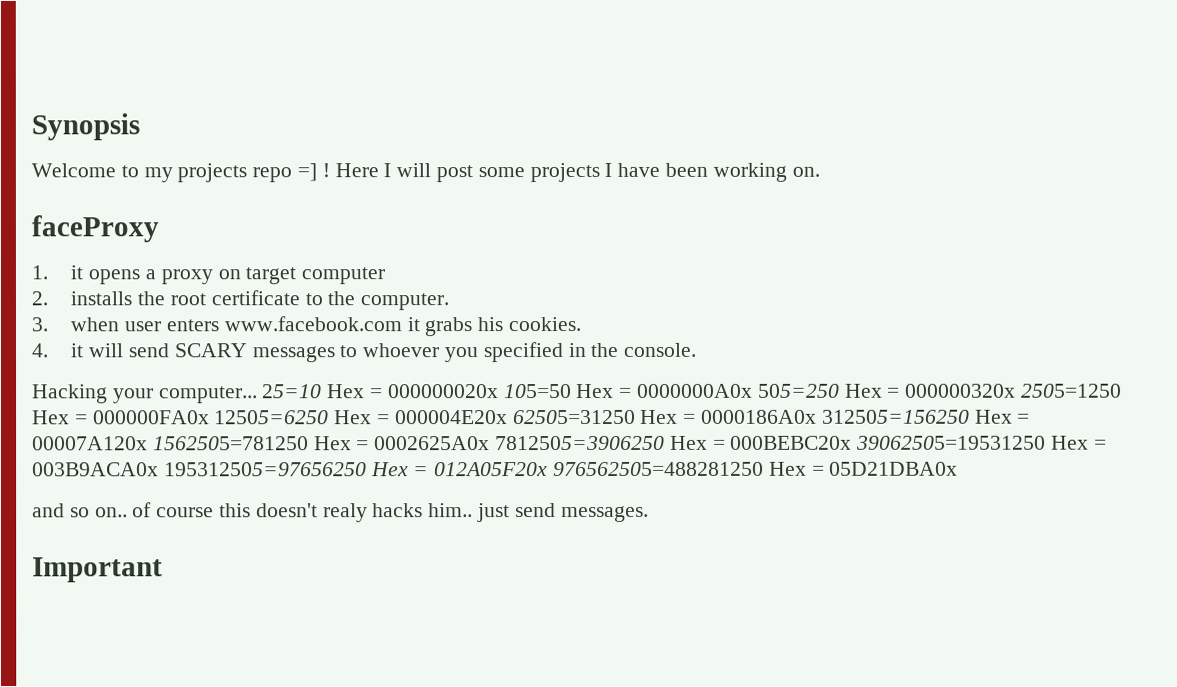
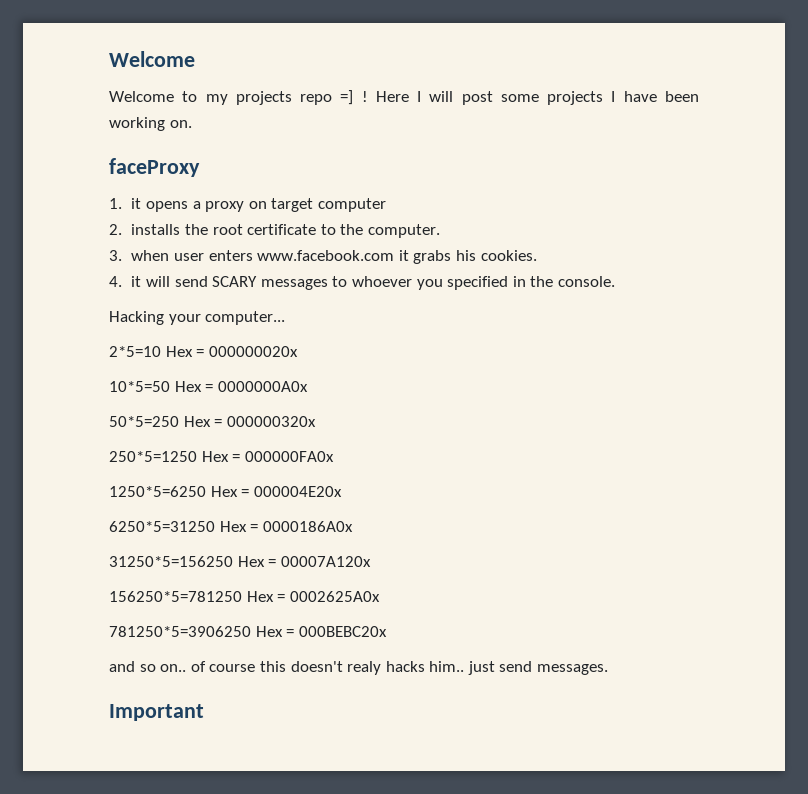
[31,113,140,141] Synopsis -> [109,51,195,67] Welcome
[262,384,323,399] 25=10 -> [109,346,161,357] // 2*5=10
[503,384,572,399] 105=50 -> [109,381,170,392] // 10*5=50
[757,383,840,398] 505=250 -> [109,416,179,427] // 50*5=250
[1021,383,1123,398] 2505=1250 -> [109,451,197,462] // 250*5=1250
[214,410,330,425] 12505=6250 -> [109,486,206,497] // 1250*5=6250
[512,409,636,425] 62505=31250 -> [109,521,215,532] // 6250*5=31250
[821,409,970,424] 312505=156250 -> [109,556,233,567] // 31250*5=156250
[152,436,309,451] 1562505=781250 -> [109,591,242,602] // 156250*5=781250
[495,435,666,451] 7812505=3906250 -> [109,626,251,637] // 781250*5=3906250
[856,435,1107,450] [32,461,959,477] 39062505=19531250 Hex = 003B9ACA0x 195312505=97656250 Hex = 012A05F20x 976562505=488281250 Hex = 05D21DBA0x -> (387, 631) none

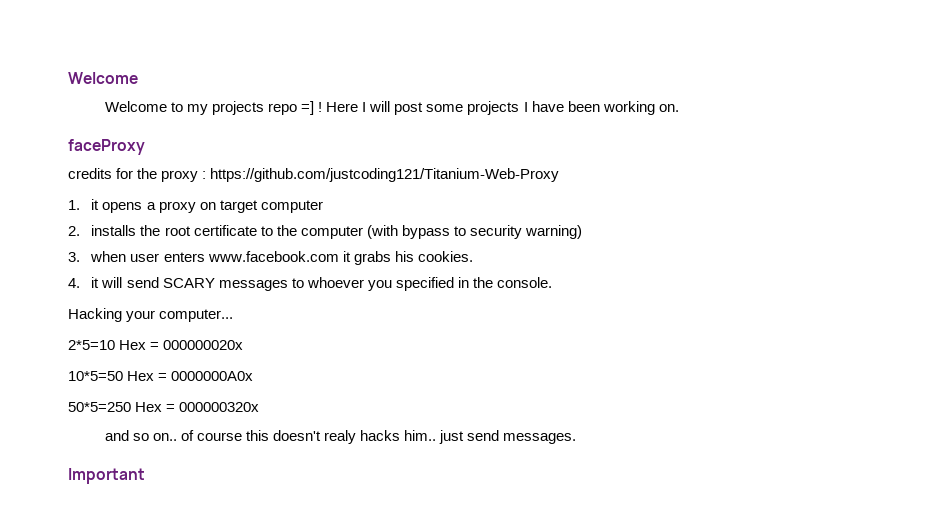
(200, 167) none -> [68,168,560,182] // credits for the proxy : https://github.com/justcoding121/Titanium-Web-Proxy
[367,224,440,238] computer. -> [300,225,582,239] computer (with bypass to security warning)
[109,451,334,462] [109,486,342,497] [109,521,353,532] [109,556,371,567] [109,591,380,602] [109,626,387,637] // 250*5=1250 Hex = 000000FA0x // 1250*5=6250 Hex = 000004E20x // 6250*5=31250 Hex = 0000186A0x // 31250*5=156250 Hex = 00007A120x // 156250*5=781250 Hex = 0002625A0x // 781250*5=3906250 Hex = 000BEBC20x -> (260, 407) none

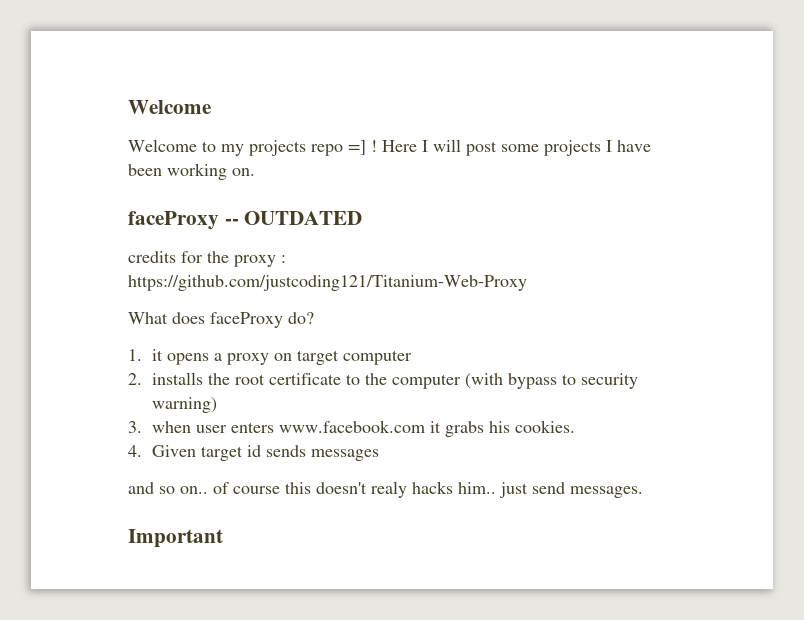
(145, 147) none -> [224,211,363,225] -- OUTDATED
(560, 175) none -> [128,312,314,328] // What does faceProxy do?
[91,277,552,291] [68,308,234,322] [68,340,244,350] [68,371,254,381] [68,402,260,412] it will send SCARY messages to whoever you specified in the console. // Hacking your computer... // 2*5=10 Hex = 000000020x // 10*5=50 Hex = 0000000A0x // 50*5=250 Hex = 000000320x -> [151,445,379,461] Given target id sends messages

